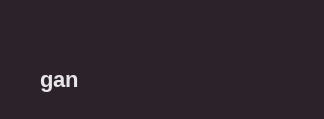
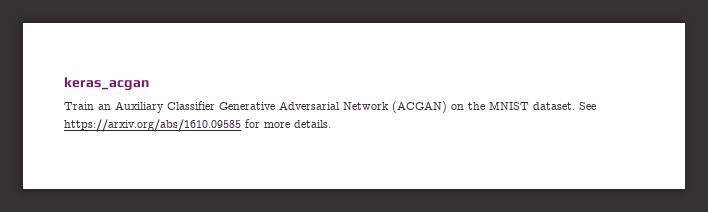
[40,75,78,92] gan -> [64,77,149,91] [64,101,596,113] [64,119,331,132] keras_acgan // Train an Auxiliary Classifier Generative Adversarial Network (ACGAN) on the MNIST dataset. See https://arxiv.org/abs/1610.09585 for more details.

